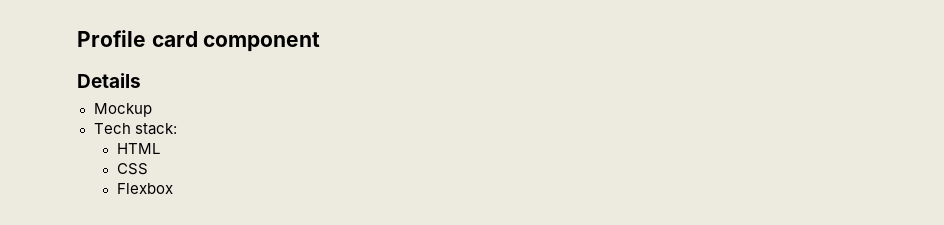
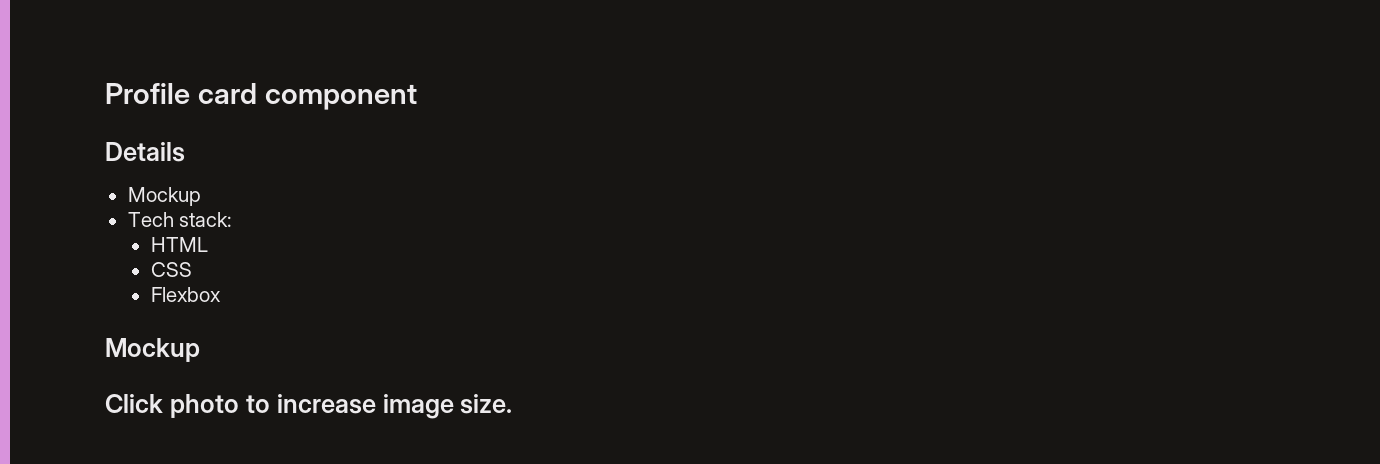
(173, 188) none -> [105,338,200,362] [105,394,513,419] // Mockup // Click photo to increase image size.

